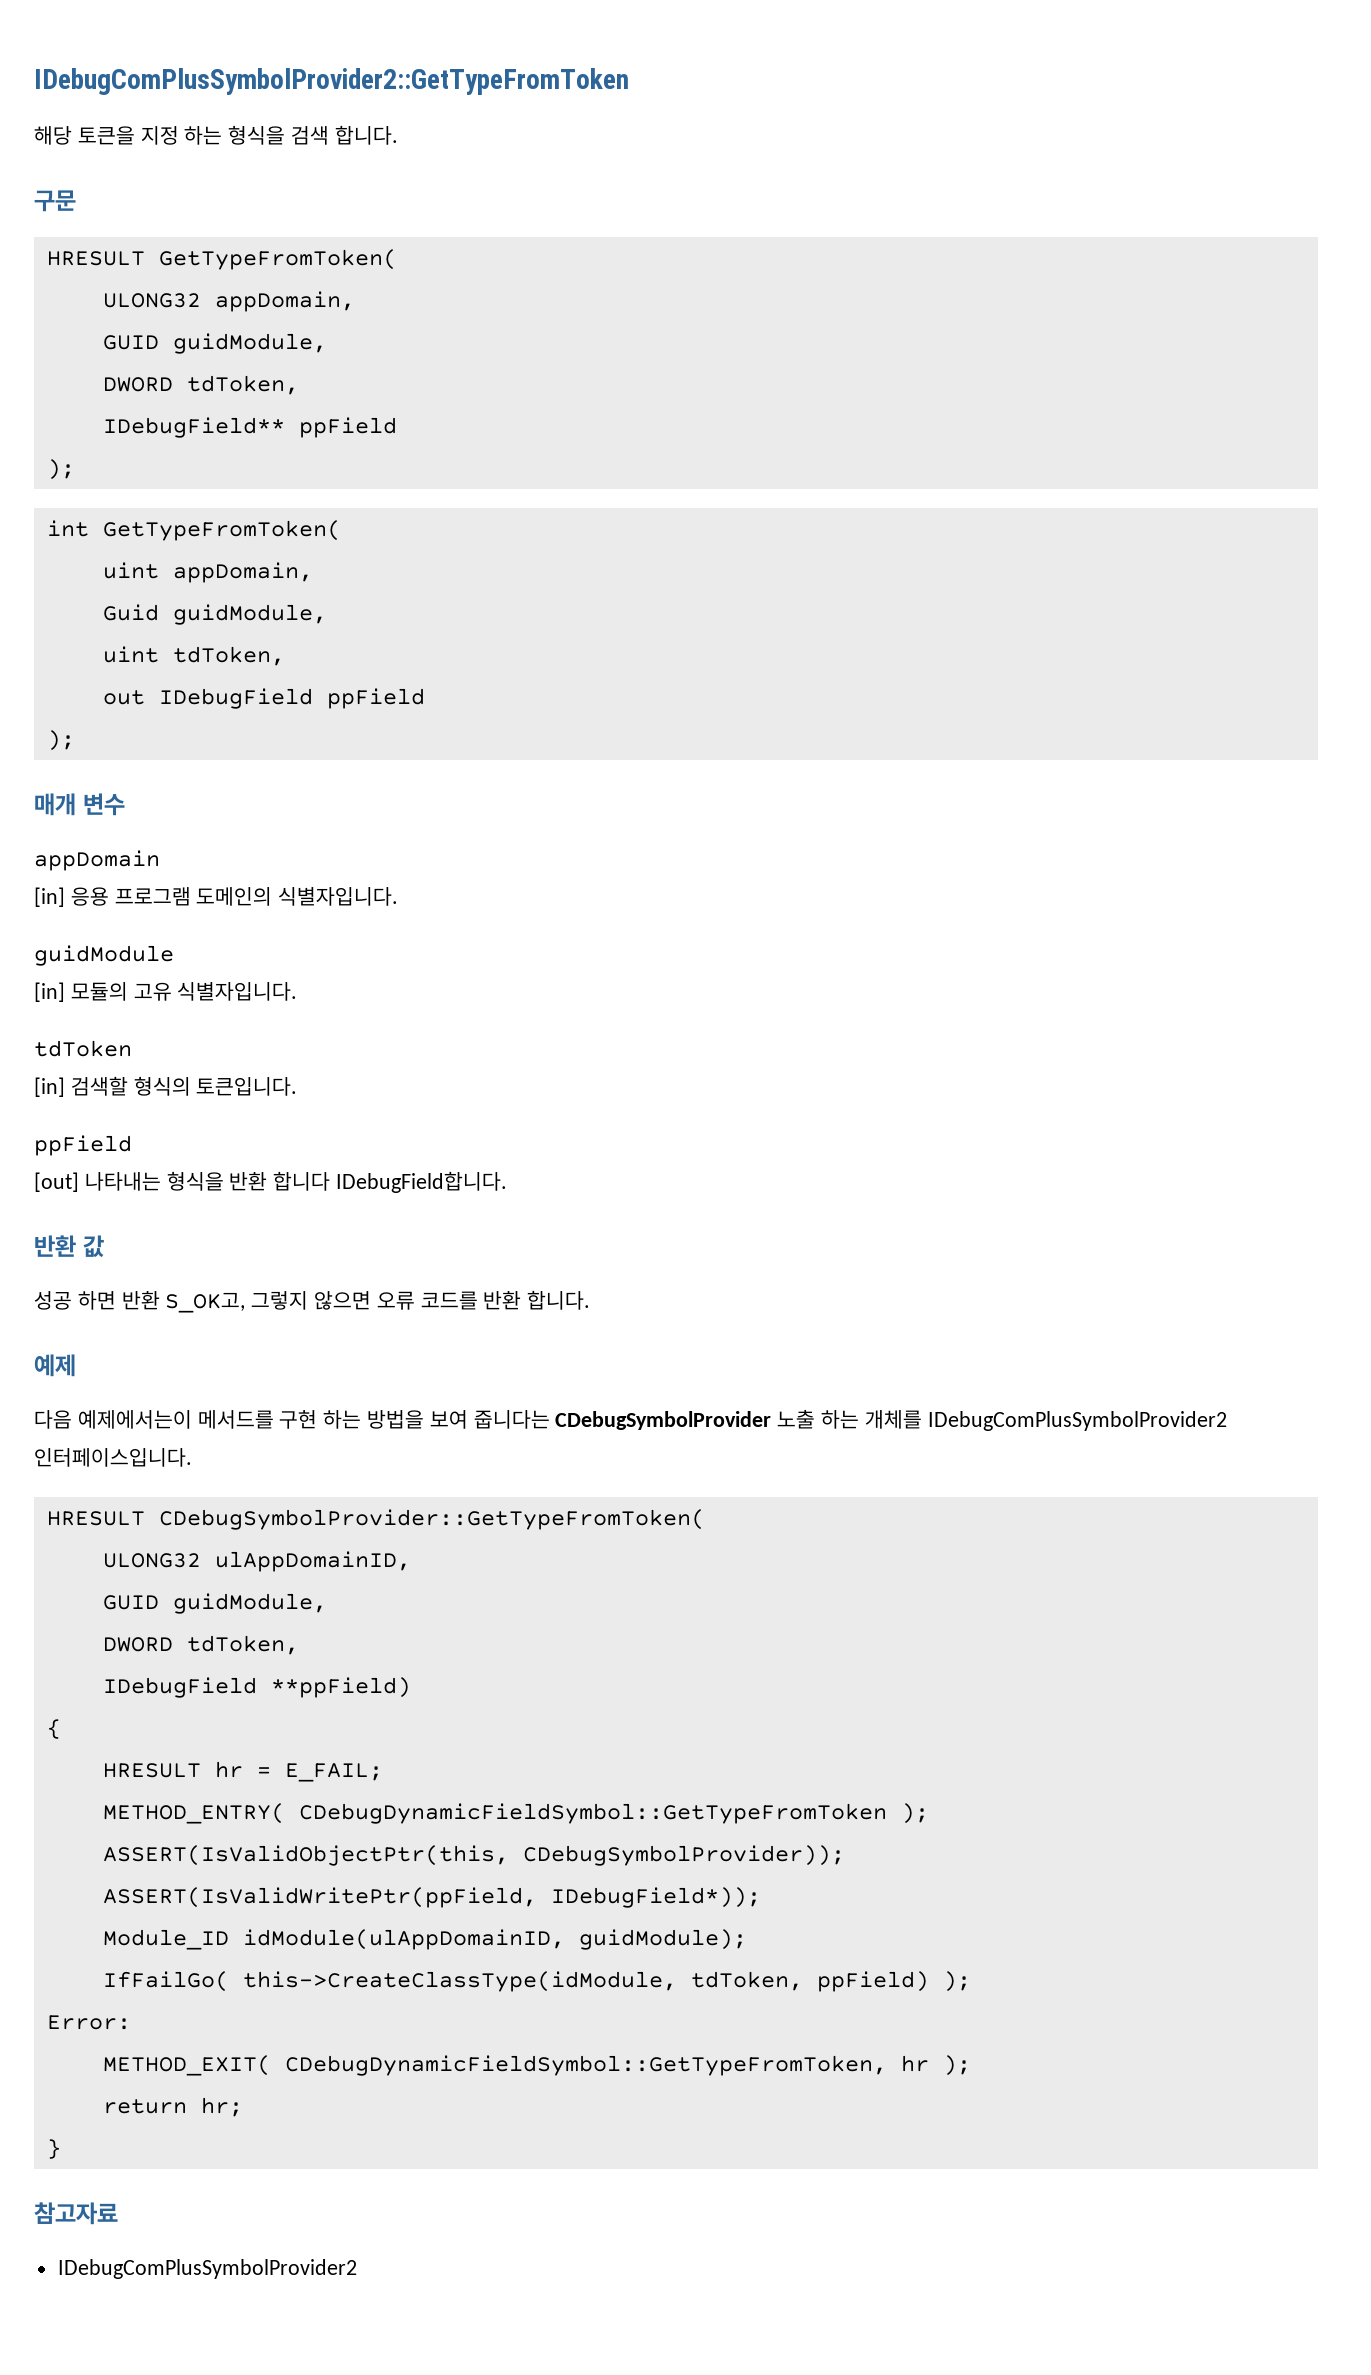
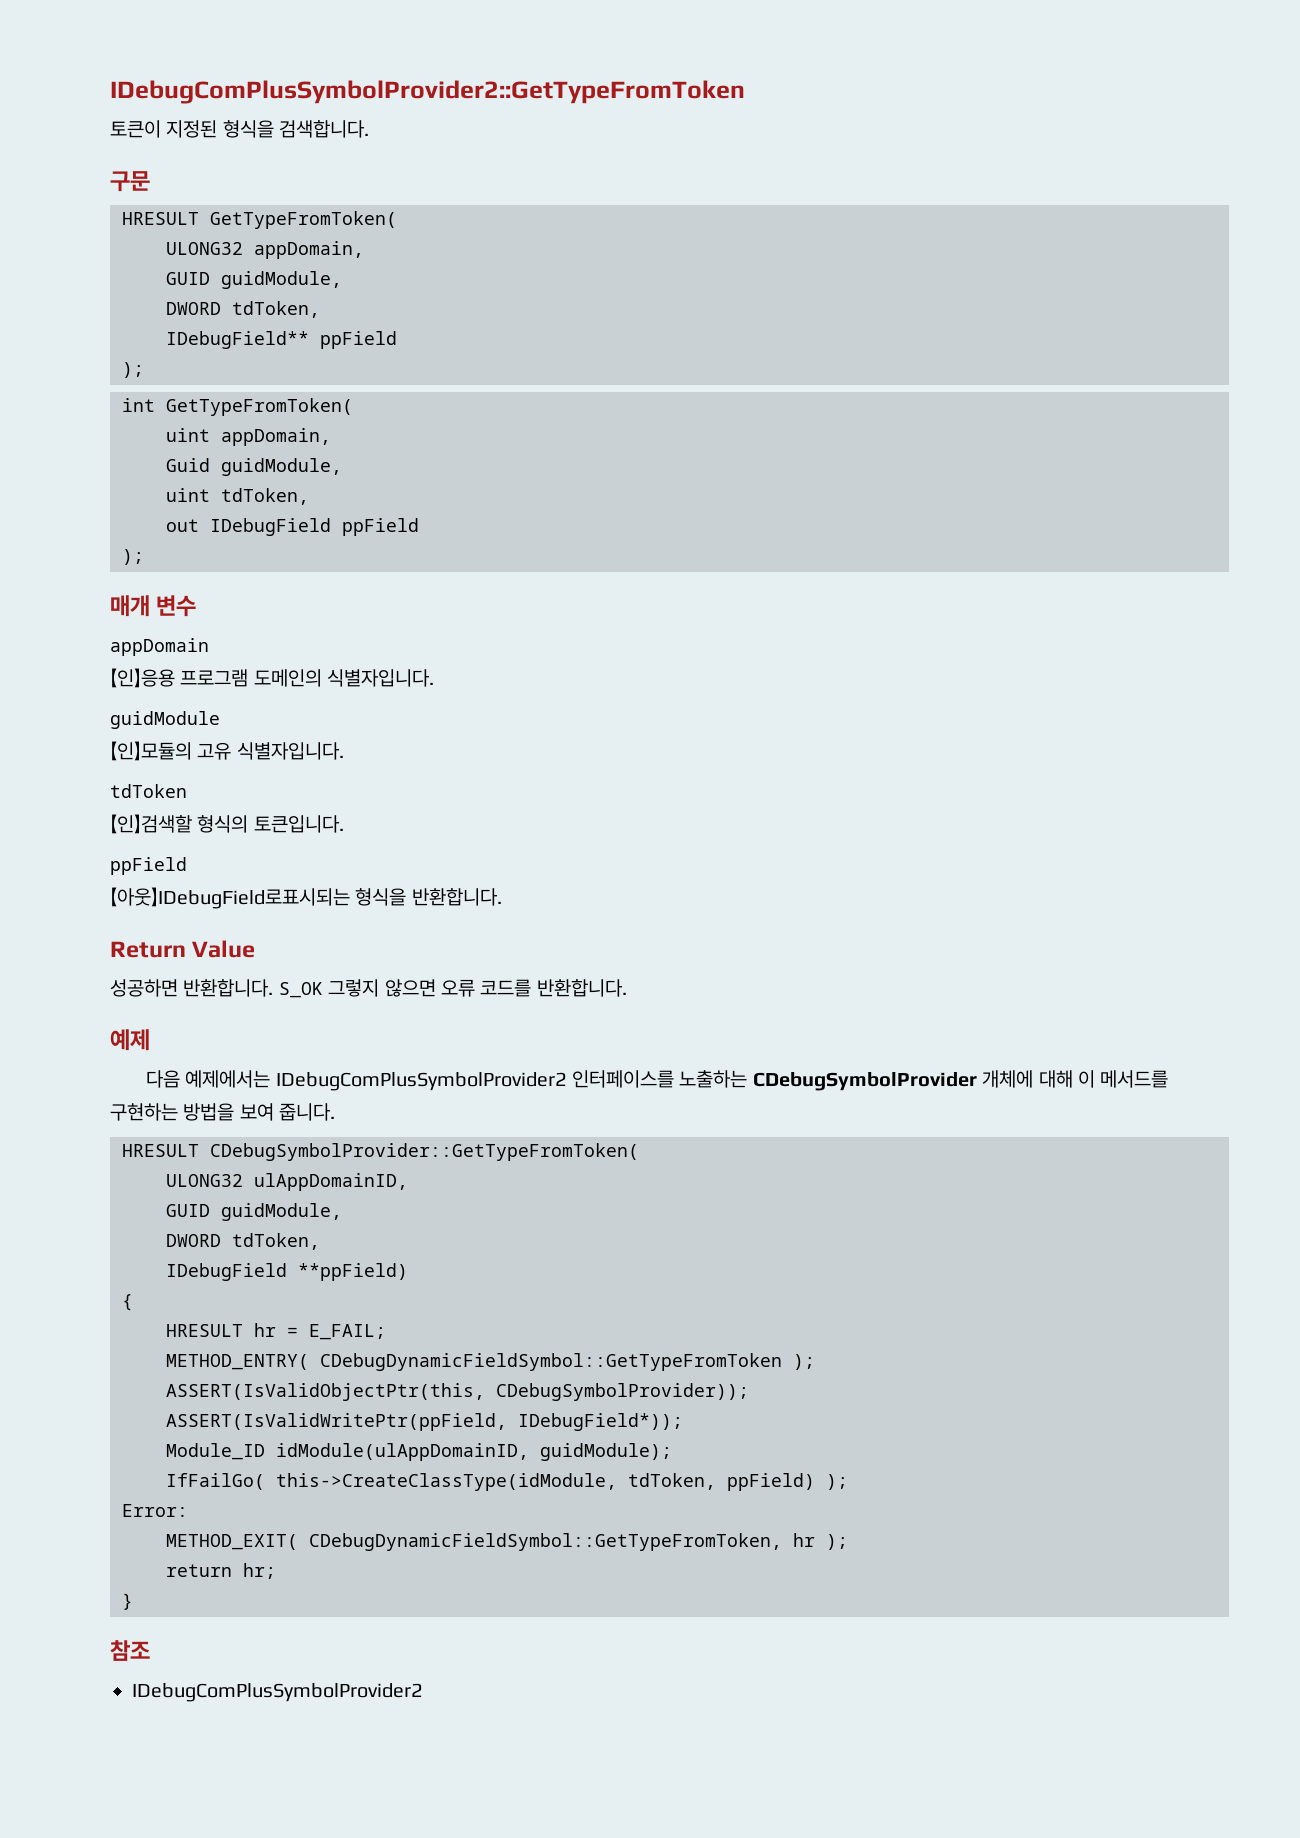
[34,125,398,145] 해당 토큰을 지정 하는 형식을 검색 합니다. -> [110,120,370,138] 토큰이 지정된 형식을 검색합니다.
[34,887,65,907] [in] -> [110,668,141,688] 【인】
[34,982,65,1002] [in] -> [110,741,141,761] 【인】
[34,1077,65,1097] [in] -> [110,814,141,834] 【인】
[34,1171,508,1193] [34,1235,104,1258] [34,1291,246,1313] [out] 나타내는 형식을 반환 합니다 IDebugField합니다. // 반환 값 // 성공 하면 반환 S_OK고, -> [110,887,502,909] [110,940,256,958] [110,979,323,998] 【아웃】IDebugField로표시되는 형식을 반환합니다. // Return Value // 성공하면 반환합니다. S_OK
[483,1290,591,1310] 반환 합니다. -> [536,979,627,997] 반환합니다.
[77,1409,1227,1431] [34,1448,192,1467] 예제에서는이 메서드를 구현 하는 방법을 보여 줍니다는 CDebugSymbolProvider 노출 하는 개체를 IDebugComPlusSymbolProvider2 인터페이스입니다. -> [185,1070,1169,1091] [110,1103,336,1121] 예제에서는 IDebugComPlusSymbolProvider2 인터페이스를 노출하는 CDebugSymbolProvider 개체에 대해 이 메서드를 구현하는 방법을 보여 줍니다.
[34,2202,118,2225] 참고자료 -> [110,1640,150,1661] 참조

